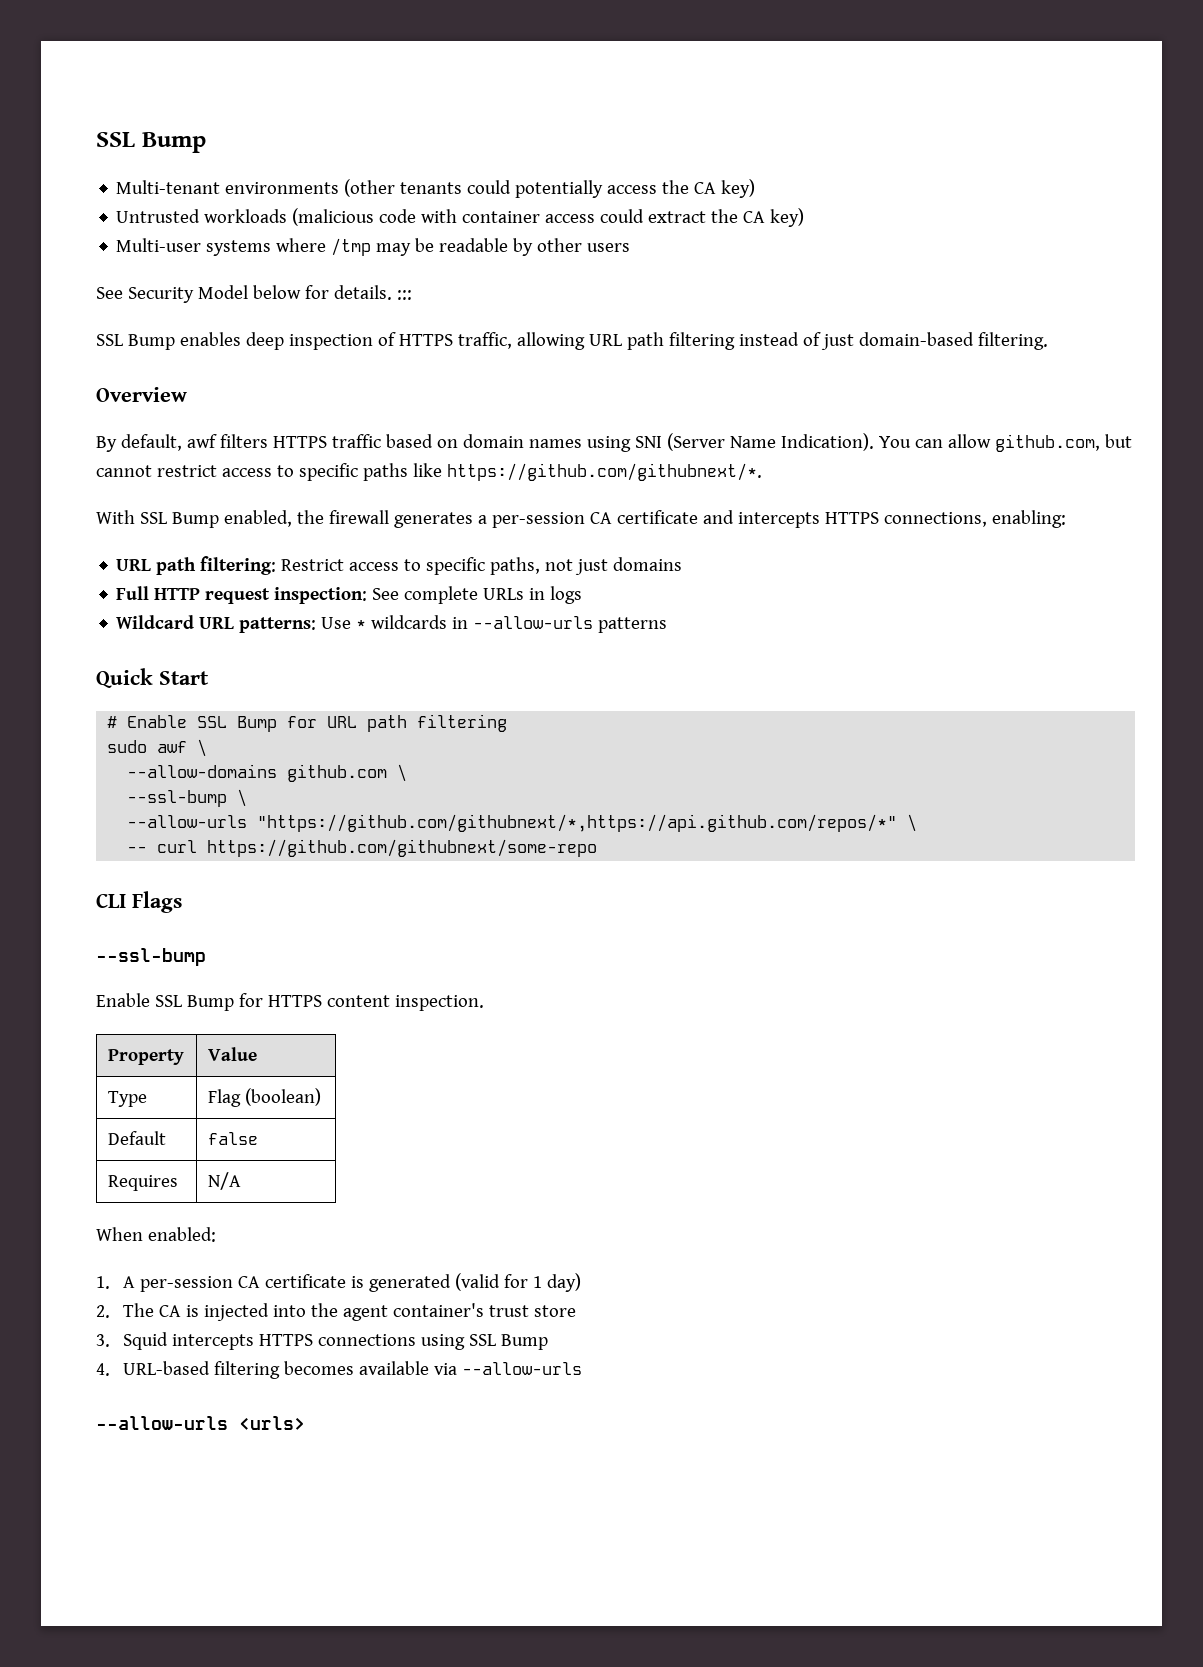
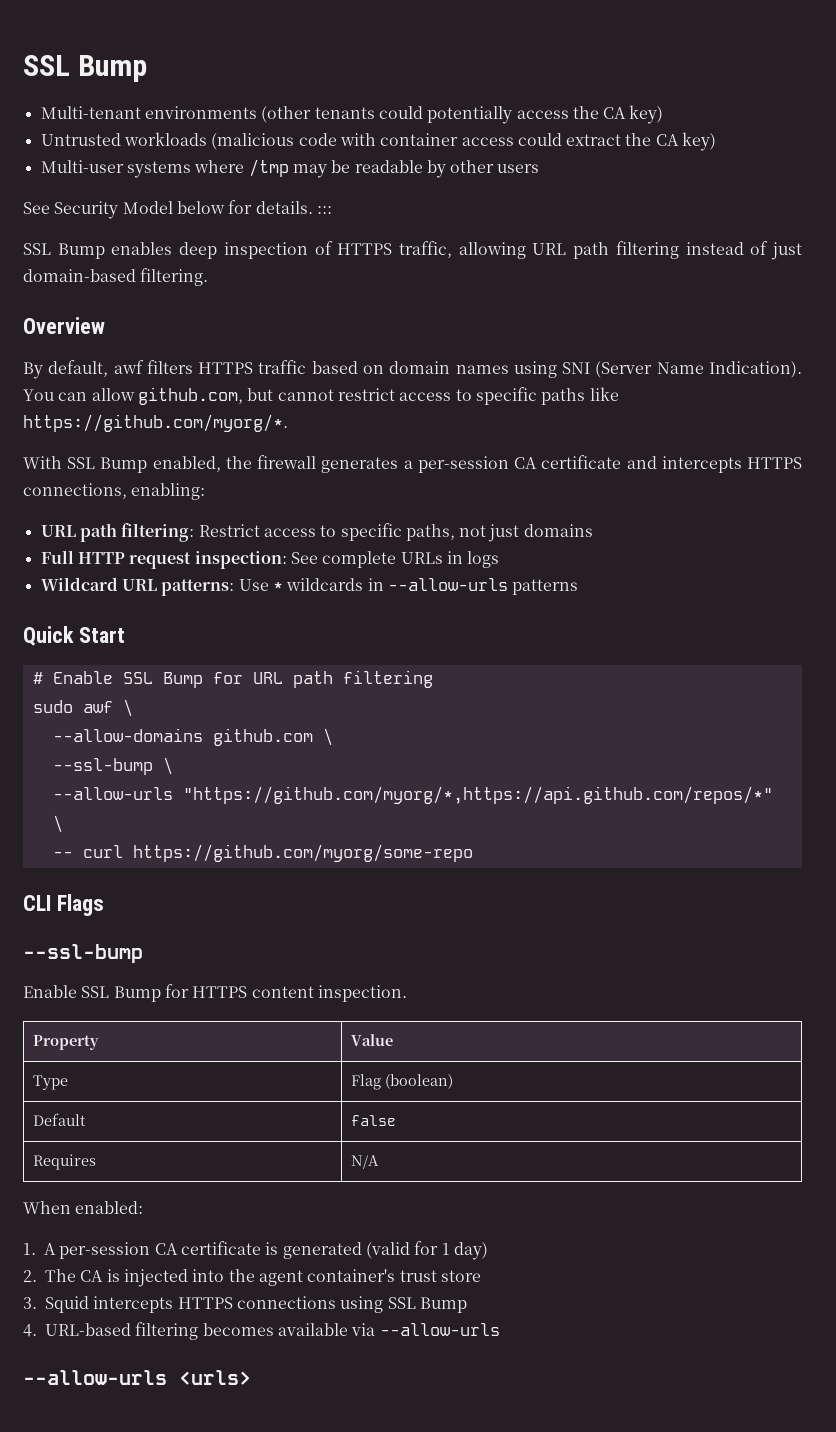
[446,463,762,481] https://github.com/githubnext/*. -> [23,414,288,432] https://github.com/myorg/*.
[257,814,898,832] "https://github.com/githubnext/*,https://api.github.com/repos/*" -> [182,786,773,804] "https://github.com/myorg/*,https://api.github.com/repos/*"
[207,839,598,857] https://github.com/githubnext/some-repo -> [132,844,473,862] https://github.com/myorg/some-repo

